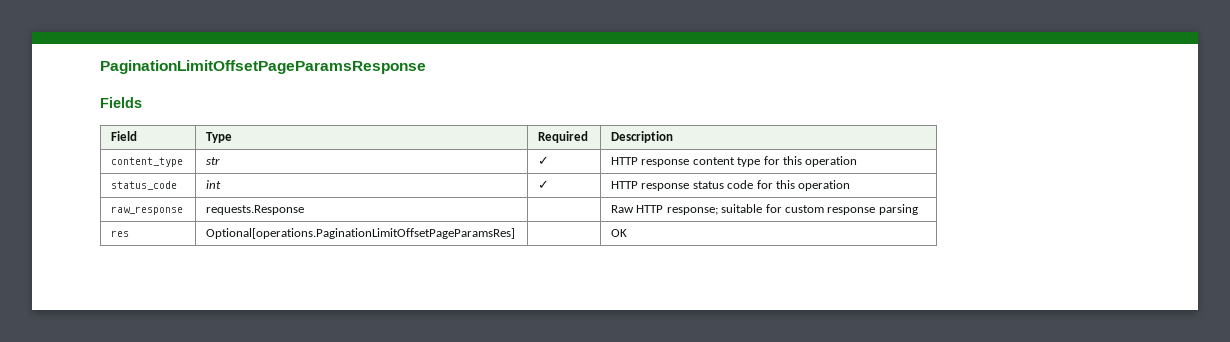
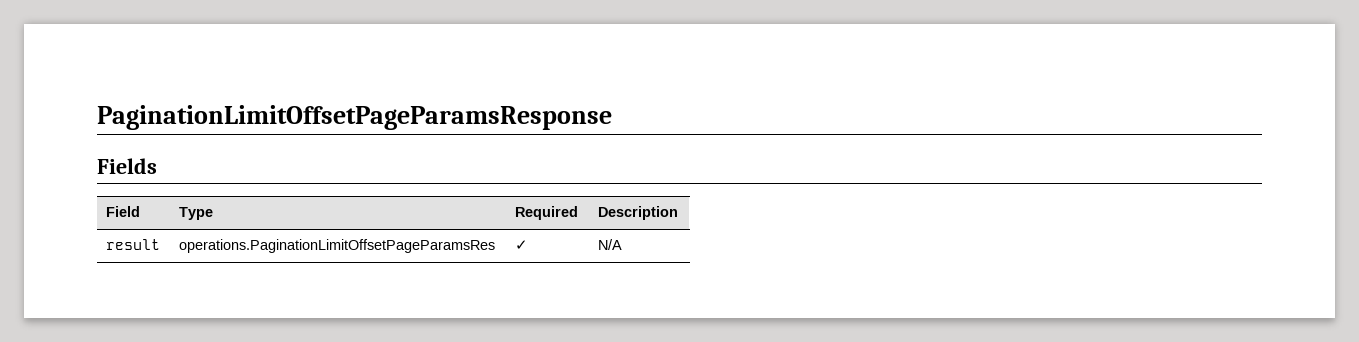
[111,157,184,167] [206,157,221,165] [538,156,550,165] [611,156,858,167] [111,181,178,190] [206,180,222,189] [538,180,550,189] [611,180,851,191] [111,206,184,215] [206,205,305,215] [611,204,918,215] [111,230,130,237] [206,228,516,239] [611,229,628,237] content_type | str | ✓ | HTTP response content type for this operation // status_code | int | ✓ | HTTP response status code for this operation // raw_response | requests.Response | | Raw HTTP response; suitable for custom response parsing // res | Optional[operations.PaginationLimitOffsetPageParamsRes] | | OK -> [106,239,161,250] [179,239,496,253] [515,240,529,250] [598,239,623,250] result | operations.PaginationLimitOffsetPageParamsRes | ✓ | N/A

